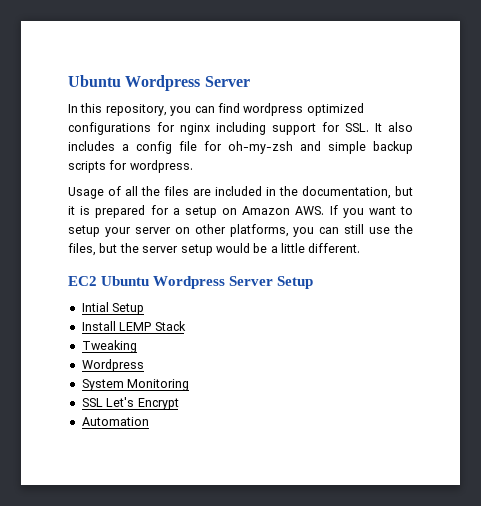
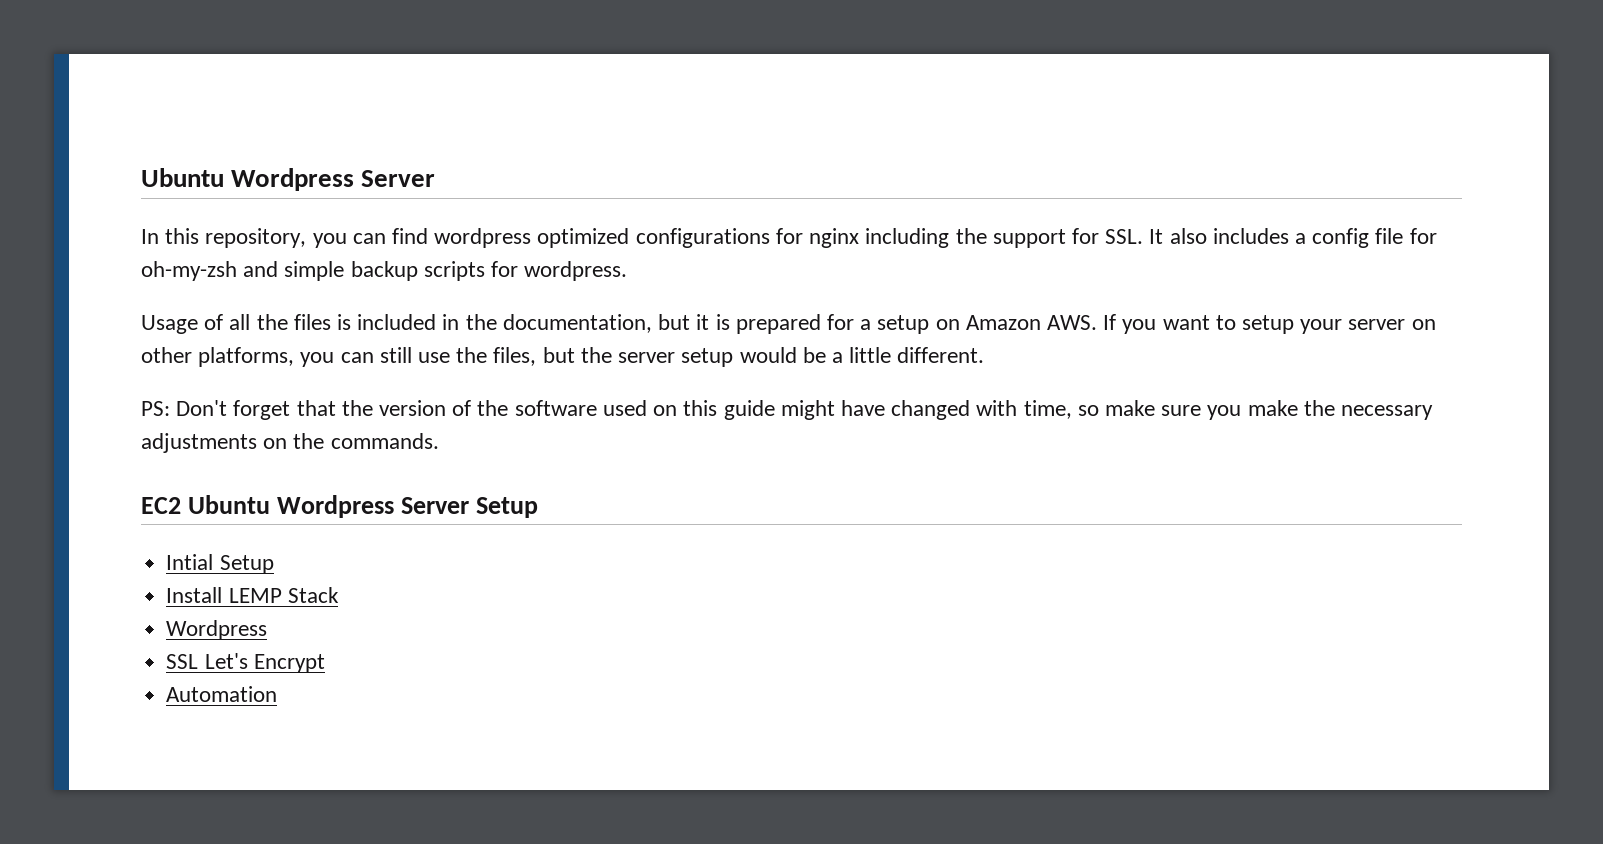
(266, 128) none -> [955,228,987,244] the
[193,189,211,196] are -> [337,314,352,330] is
(361, 248) none -> [141,400,1434,420] [141,433,439,453] // PS: Don't forget that the version of the software used on this guide might have changed with time, so make sure you make the necessary adjustments on the commands.
[81,340,137,353] [81,359,144,372] [81,379,190,391] // Tweaking // Wordpress // System Monitoring -> [166,620,268,640] // Wordpress

